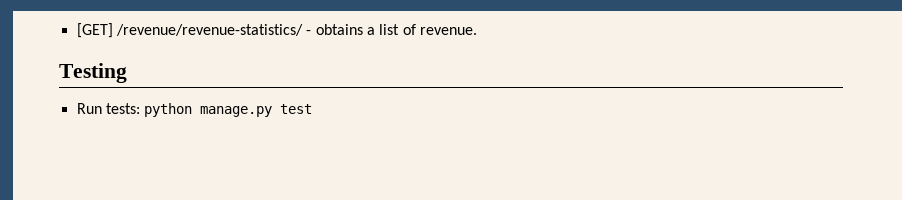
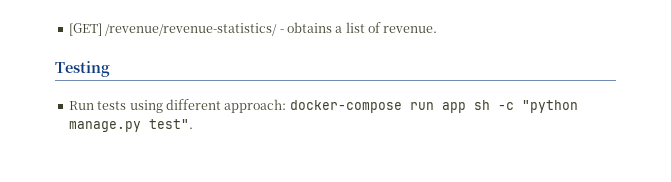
[105,103,313,117] tests: python manage.py test -> [97,99,578,113] [68,119,193,132] tests using different approach: docker-compose run app sh -c "python manage.py test".

